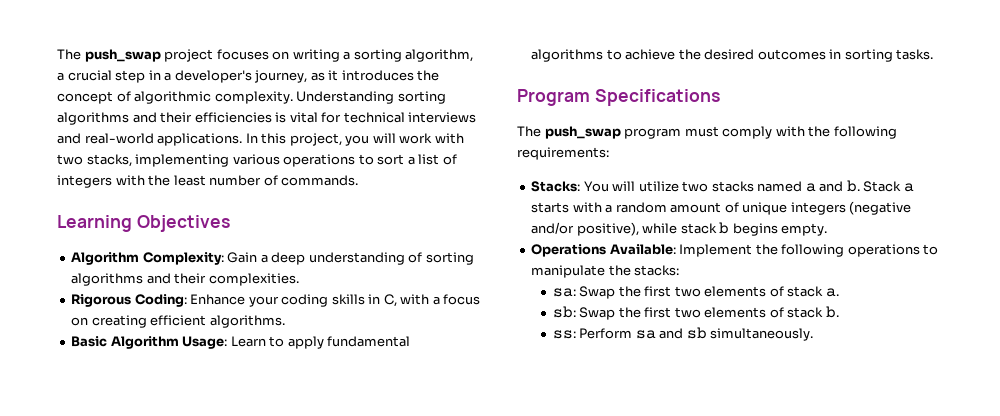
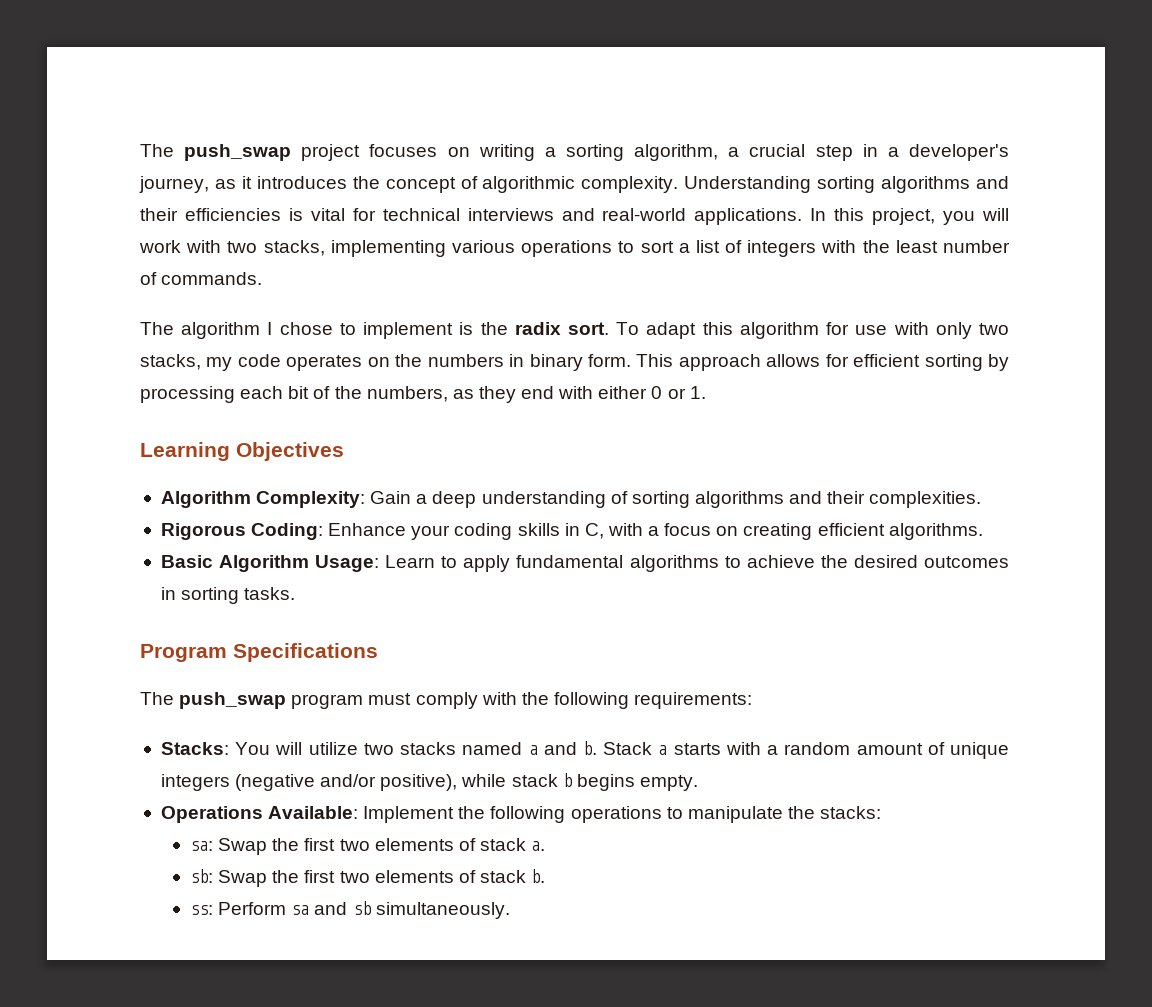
(359, 180) none -> [140,322,1009,339] [140,354,1009,371] [140,386,706,403] // The algorithm I chose to implement is the radix sort. To adapt this algorithm for use with only two stacks, my code operates on the numbers in binary form. This approach allows for efficient sorting by processing each bit of the numbers, as they end with either 0 or 1.

